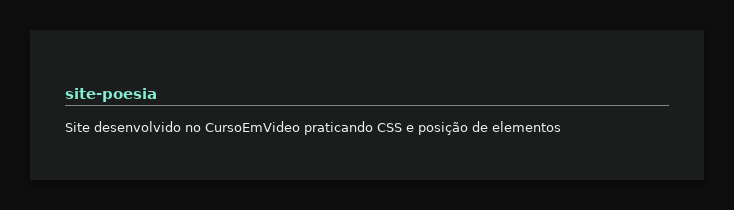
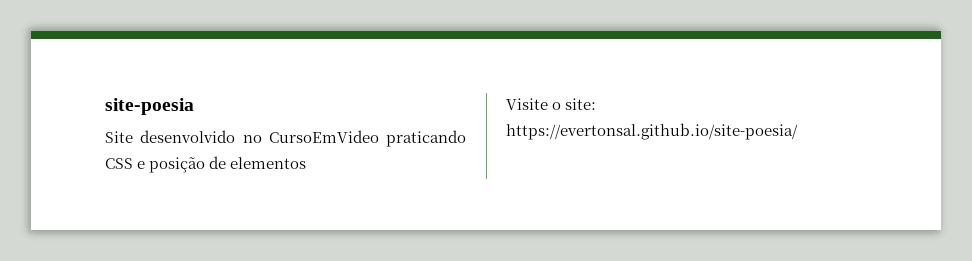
(561, 126) none -> [506,98,597,110] [506,123,798,140] // Visite o site: https://evertonsal.github.io/site-poesia/

